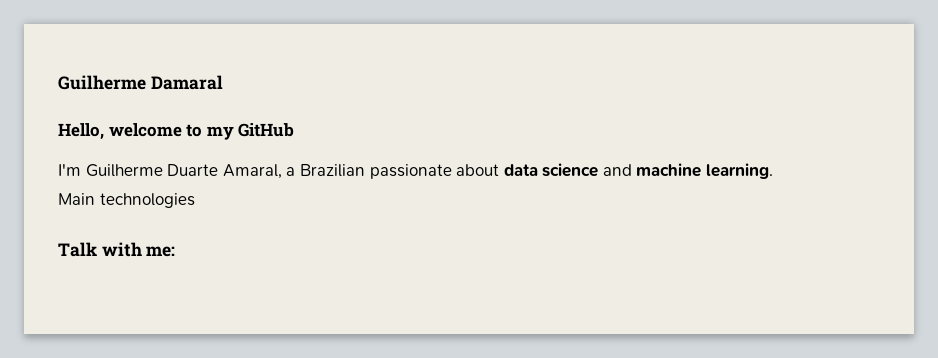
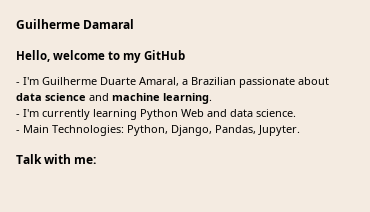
(295, 130) none -> [16,82,20,85] -
[58,193,195,208] Main technologies -> [16,109,296,120] [16,125,300,136] - I'm currently learning Python Web and data science. // - Main Technologies: Python, Django, Pandas, Jupyter.

